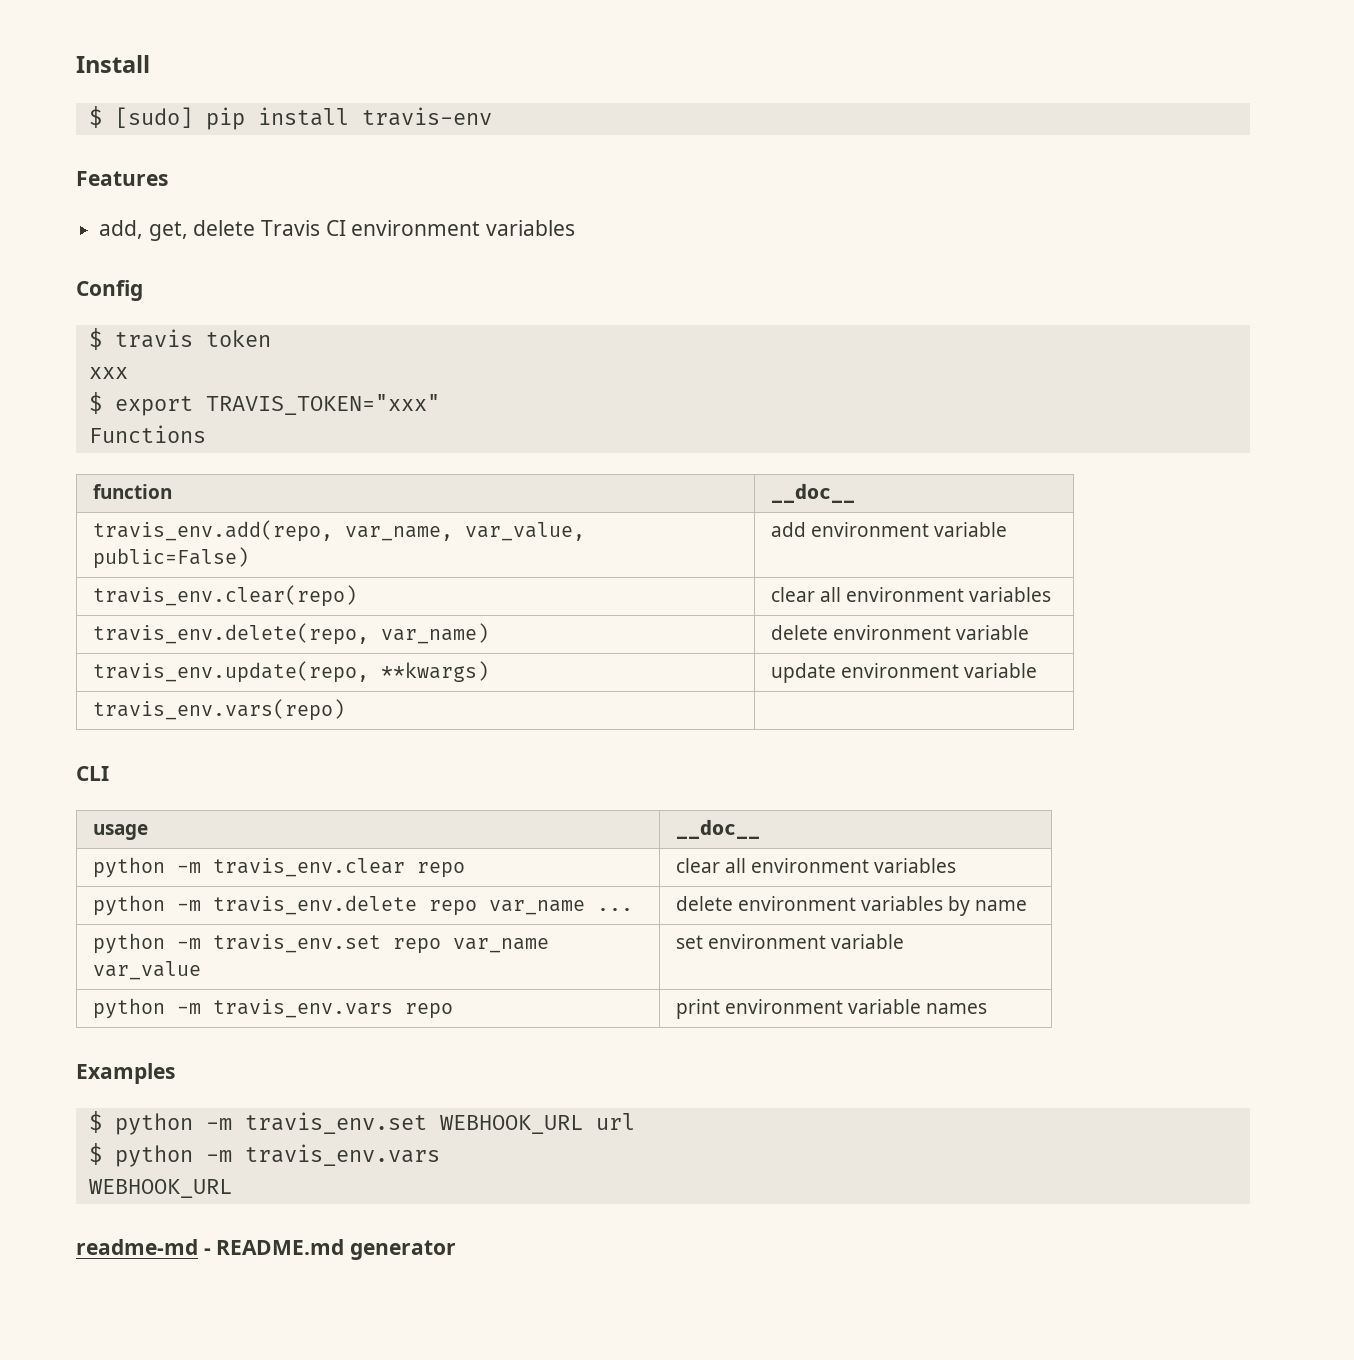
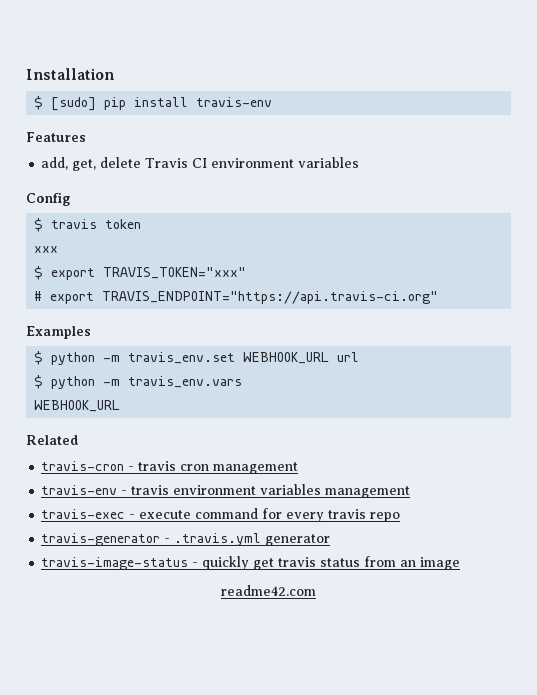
[76,55,150,73] Install -> [26,68,114,80] Installation
[88,425,206,443] [92,484,172,499] [770,483,855,503] [92,520,585,542] [92,547,249,569] [770,522,1007,537] [92,585,357,607] [770,587,1052,602] [92,623,489,645] [770,625,1029,640] [92,661,489,683] [770,663,1037,683] [92,699,345,721] [76,766,109,781] [92,824,148,840] [675,819,760,839] [92,857,465,878] [675,858,957,873] [92,895,633,916] [675,896,1028,916] [92,933,549,954] [92,961,201,980] [675,934,904,949] [92,998,453,1019] [675,999,988,1019] Functions // function | __doc__ // travis_env.add(repo, var_name, var_value, public=False) | add environment variable // travis_env.clear(repo) | clear all environment variables // travis_env.delete(repo, var_name) | delete environment variable // travis_env.update(repo, **kwargs) | update environment variable // travis_env.vars(repo) | // CLI // usage | __doc__ // python -m travis_env.clear repo | clear all environment variables // python -m travis_env.delete repo var_name ... | delete environment variables by name // python -m travis_env.set repo var_name var_value | set environment variable // python -m travis_env.vars repo | print environment variable names -> [34,291,439,304] # export TRAVIS_ENDPOINT="https://api.travis-ci.org"
[76,1239,457,1260] readme-md - README.md generator -> [26,435,78,445] [41,461,299,474] [41,484,411,498] [41,508,401,522] [41,533,331,546] [41,556,461,570] [221,585,316,596] Related // travis-cron - travis cron management // travis-env - travis environment variables management // travis-exec - execute command for every travis repo // travis-generator - .travis.yml generator // travis-image-status - quickly get travis status from an image // readme42.com

